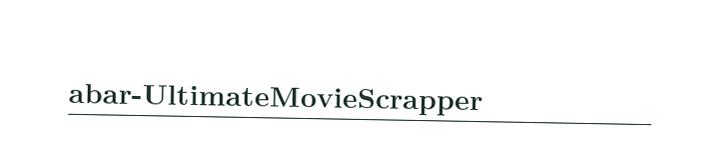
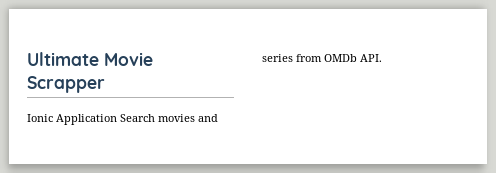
[68,83,483,117] abar-UltimateMovieScrapper -> [27,52,153,66] [27,76,105,93] [27,114,218,125] [262,54,382,62] Ultimate Movie Scrapper // Ionic Application Search movies and series from OMDb API.

